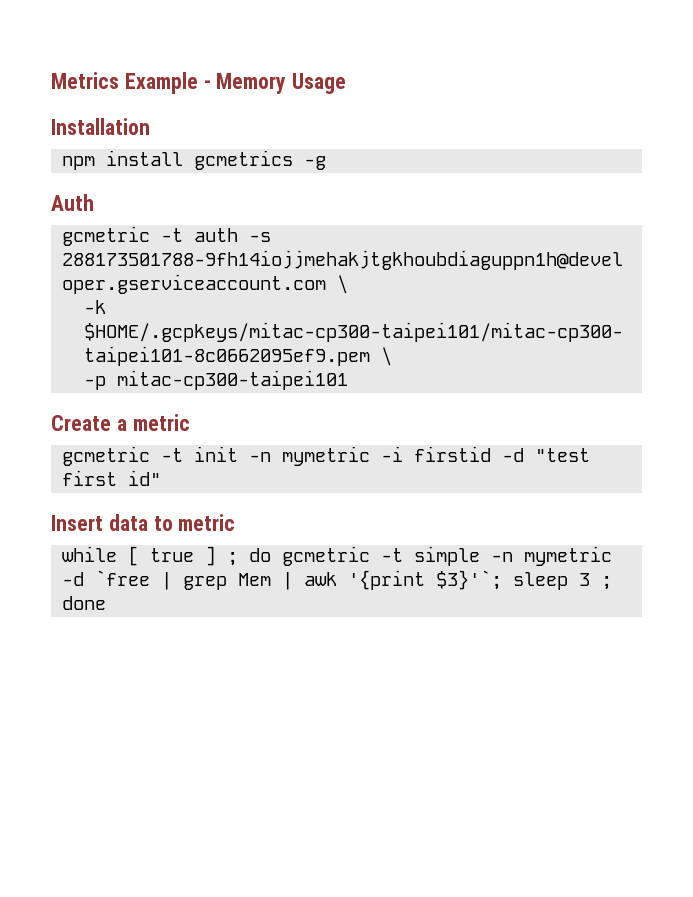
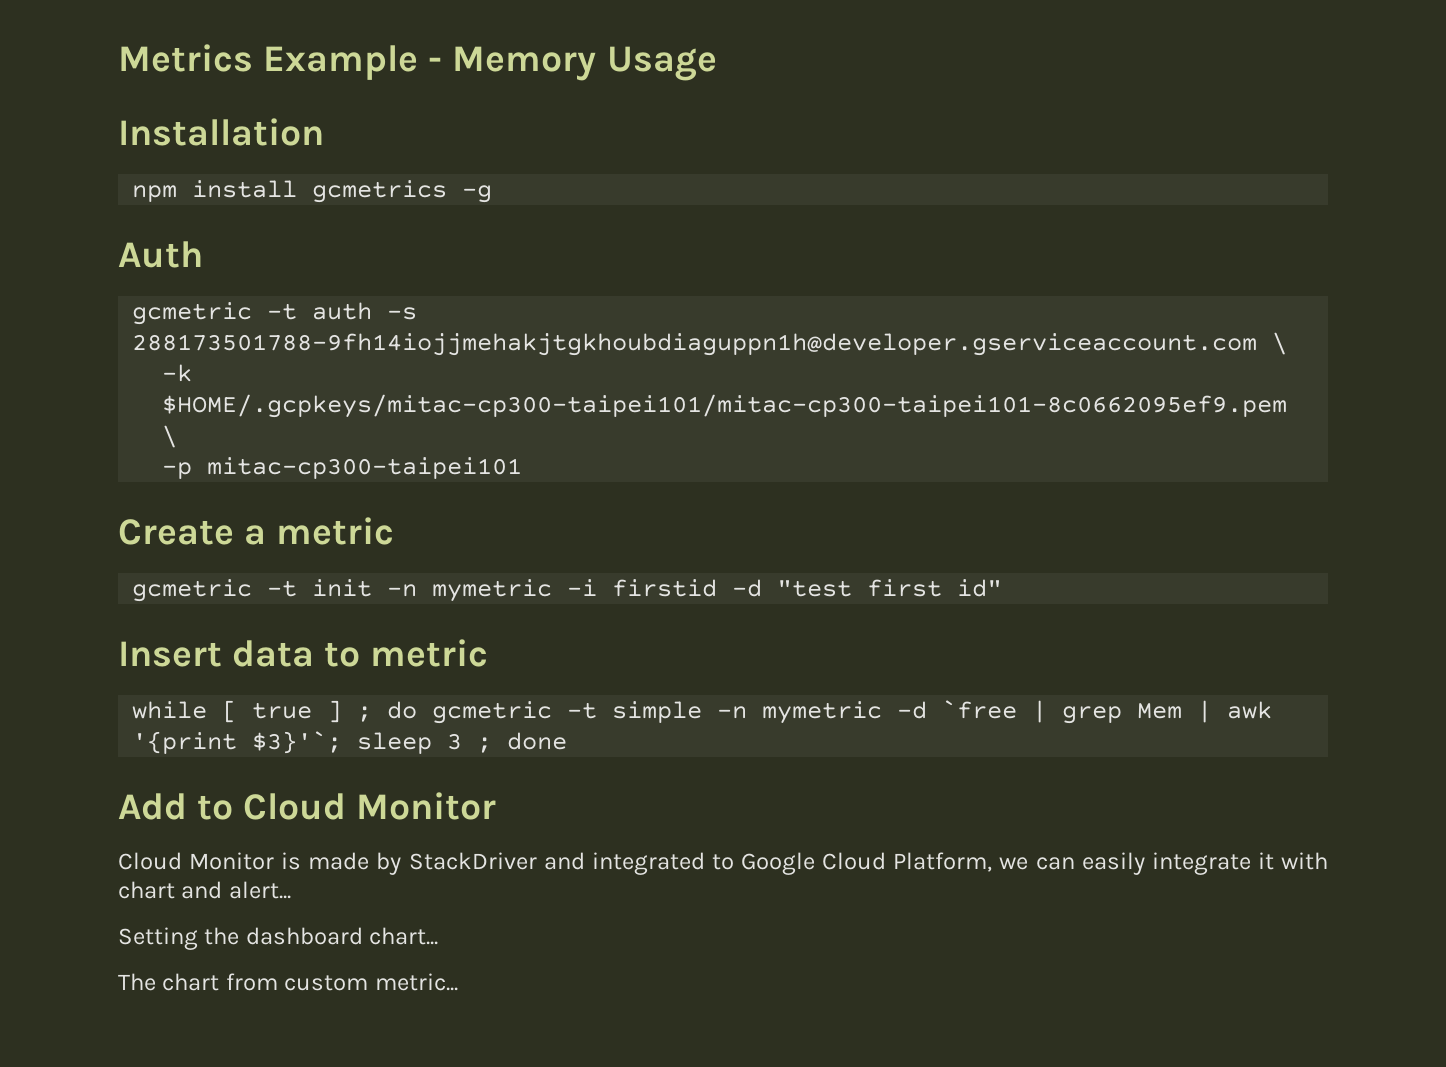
(107, 603) none -> [118,792,497,820] [118,852,1328,875] [118,881,291,899] [118,927,439,950] [118,973,458,991] // Add to Cloud Monitor // Cloud Monitor is made by StackDriver and integrated to Google Cloud Platform, we can easily integrate it with chart and alert... // Setting the dashboard chart... // The chart from custom metric...

